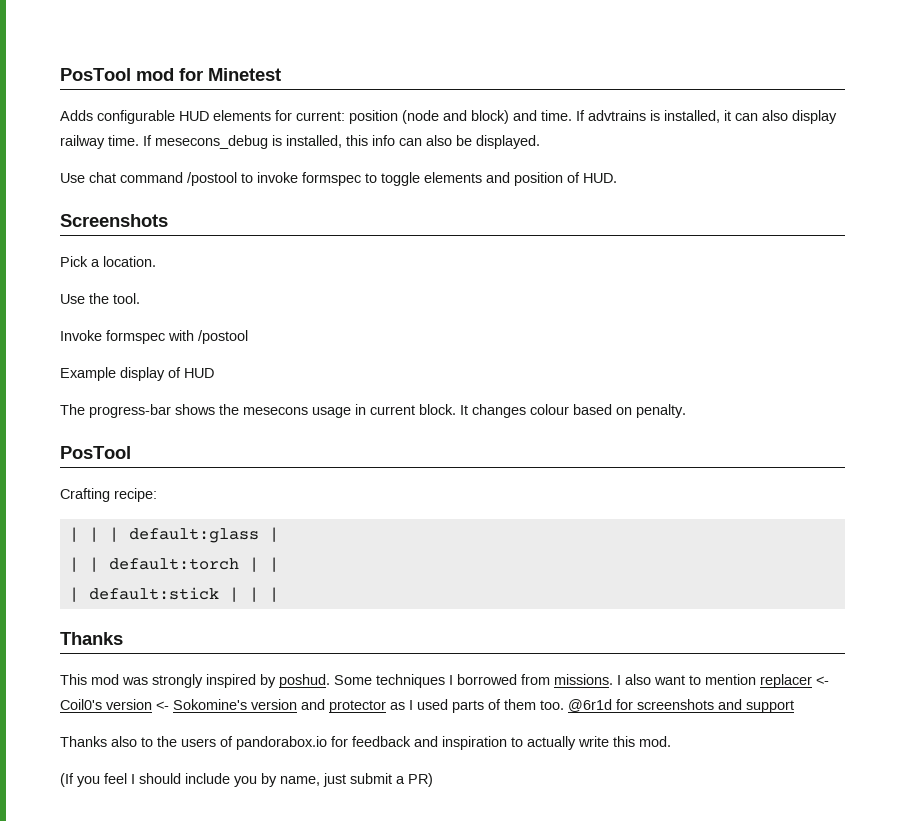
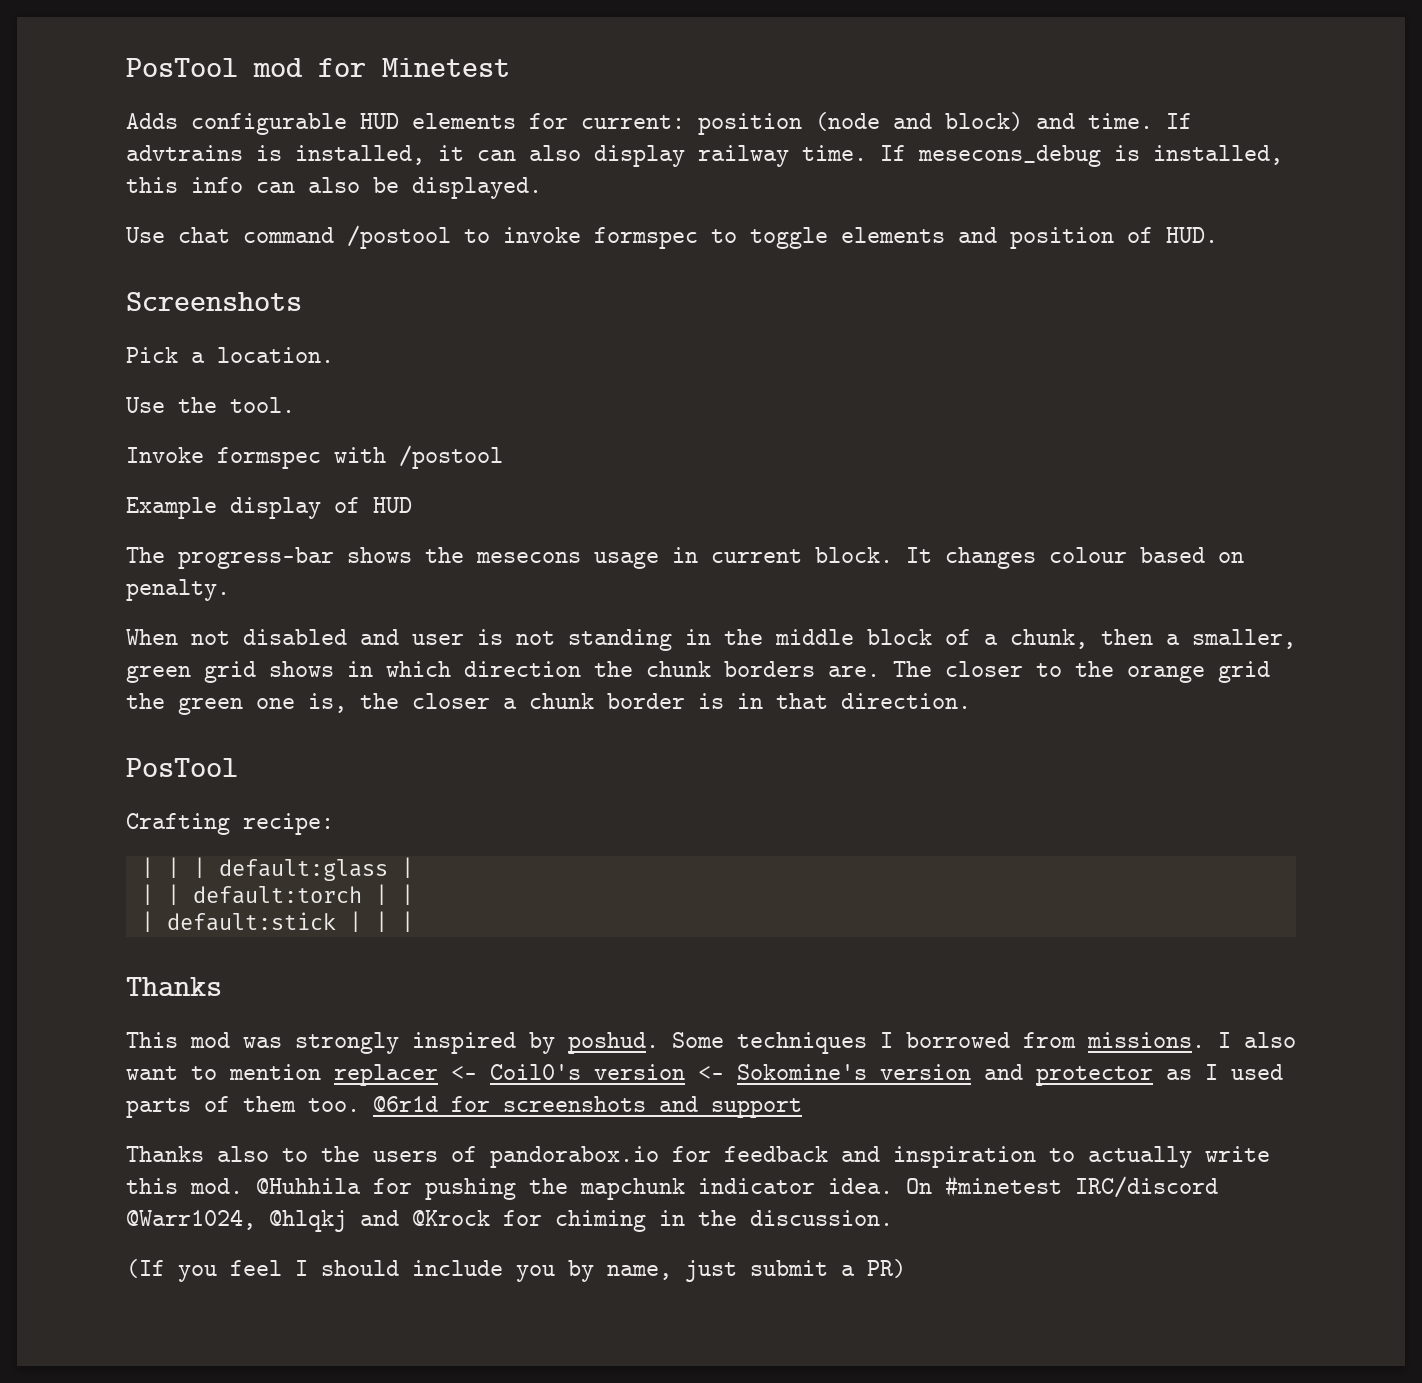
(686, 411) none -> [126,629,1296,651] [126,661,1270,683] [126,693,971,715] // When not disabled and user is not standing in the middle block of a chunk, then a smaller, green grid shows in which direction the chunk borders are. The closer to the orange grid the green one is, the closer a chunk border is in that direction.
(671, 741) none -> [256,1175,1218,1200] [126,1209,893,1232] @Huhhila for pushing the mapchunk indicator idea. On #minetest IRC/discord @Warr1024, @hlqkj and @Krock for chiming in the discussion.

